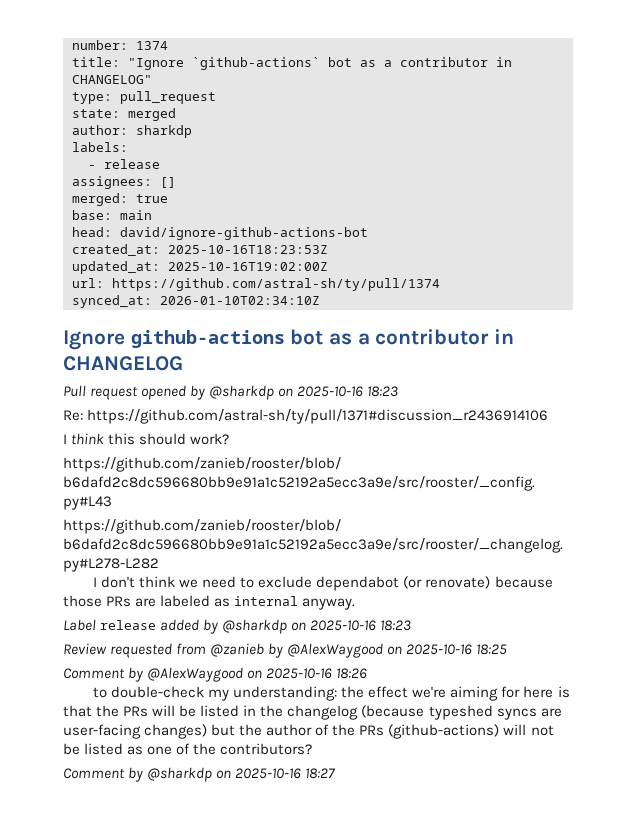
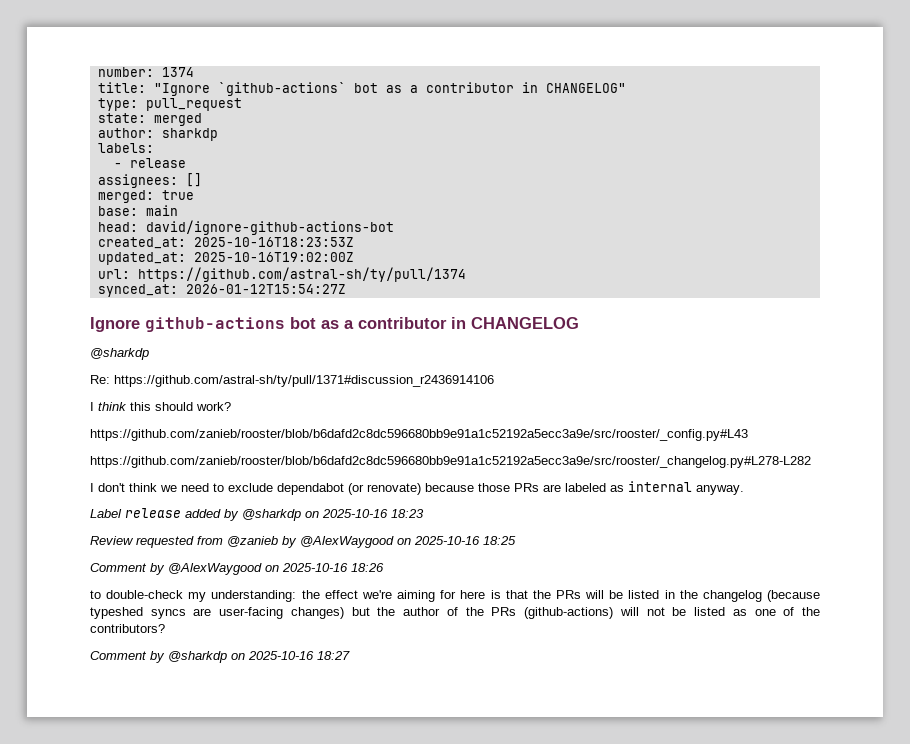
[160,296,320,305] 2026-01-10T02:34:10Z -> [185,284,346,294] 2026-01-12T15:54:27Z
[63,385,399,400] Pull request opened by @sharkdp on 2025-10-16 18:23 -> [90,348,149,360] @sharkdp

